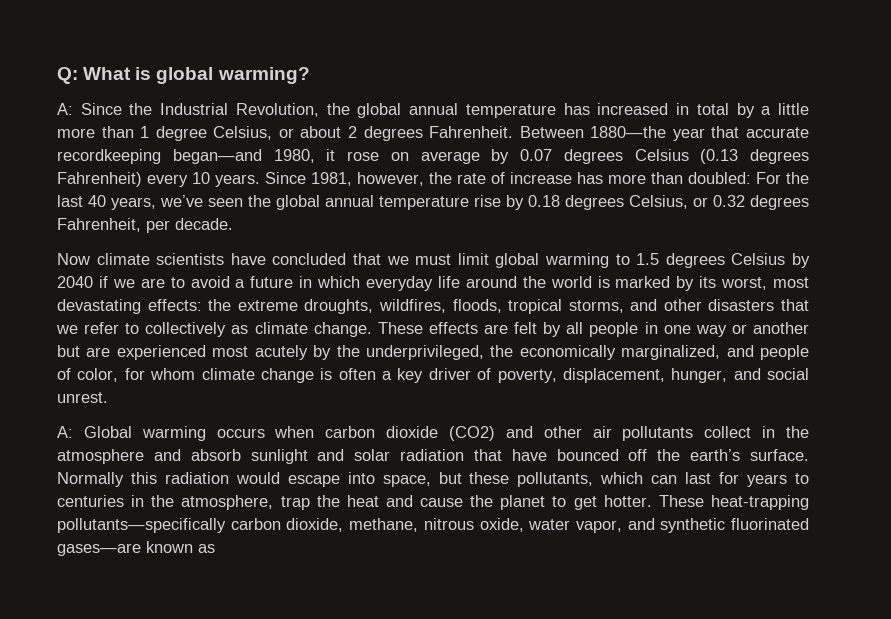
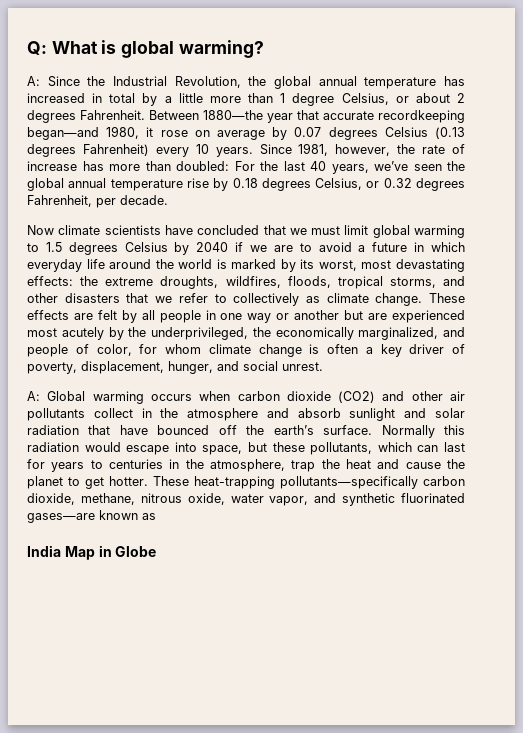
(215, 548) none -> [27,545,157,560] // India Map in Globe

